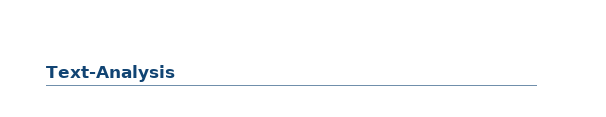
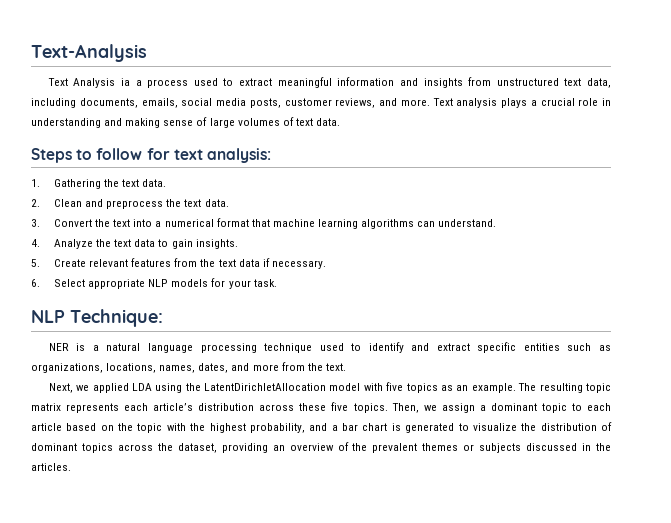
(175, 73) none -> [47,77,611,88] [31,98,611,108] [31,117,340,128] [31,148,271,163] [31,179,167,189] [31,199,229,209] [31,218,497,229] [31,239,238,249] [31,258,326,269] [31,278,277,289] [31,309,163,327] [48,342,611,353] [31,362,346,373] [48,382,611,393] [31,402,611,413] [31,422,612,433] [31,442,611,453] [31,463,71,471] // Text Analysis ia a process used to extract meaningful information and insights from unstructured text data, including documents, emails, social media posts, customer reviews, and more. Text analysis plays a crucial role in understanding and making sense of large volumes of text data. // Steps to follow for text analysis: // 1. Gathering the text data. // 2. Clean and preprocess the text data. // 3. Convert the text into a numerical format that machine learning algorithms can understand. // 4. Analyze the text data to gain insights. // 5. Create relevant features from the text data if necessary. // 6. Select appropriate NLP models for your task. // NLP Technique: // NER is a natural language processing technique used to identify and extract specific entities such as organizations, locations, names, dates, and more from the text. // Next, we applied LDA using the LatentDirichletAllocation model with five topics as an example. The resulting topic matrix represents each article’s distribution across these five topics. Then, we assign a dominant topic to each article based on the topic with the highest probability, and a bar chart is generated to visualize the distribution of dominant topics across the dataset, providing an overview of the prevalent themes or subjects discussed in the articles.

